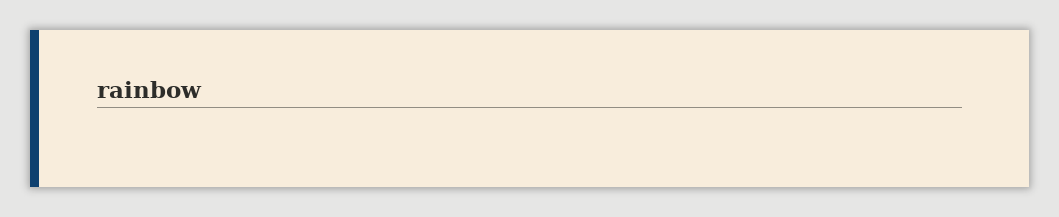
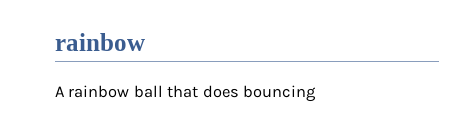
[97,81,202,98] rainbow -> [55,33,145,51] [55,85,317,102] rainbow // A rainbow ball that does bouncing

